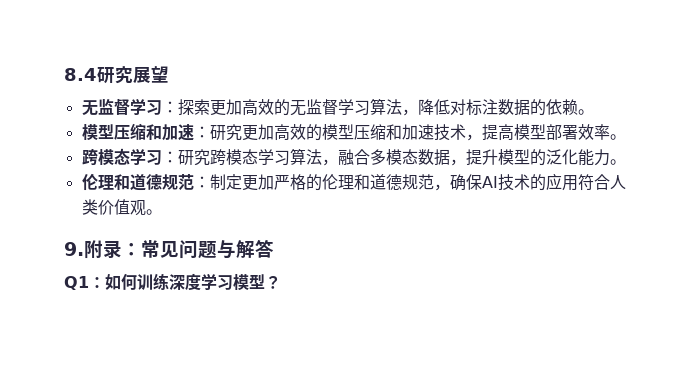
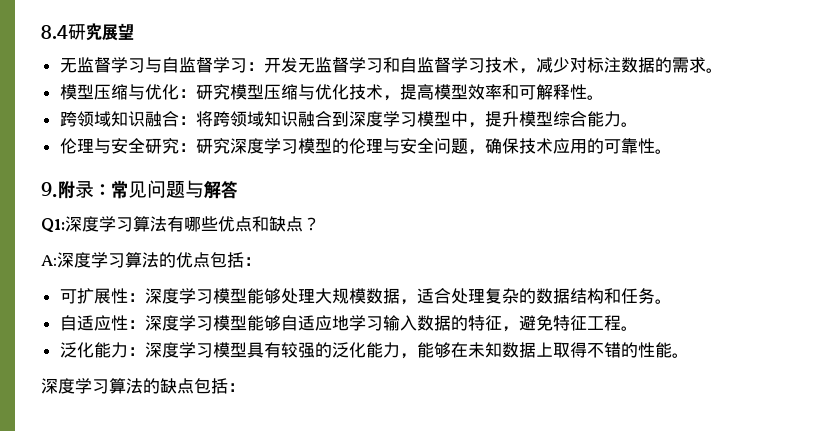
[161,98,450,116] ：探索更加高效的无监督学习算法，降低 -> [144,57,570,74] 与自监督学习：开发无监督学习和自监督学习技术，减少
[545,99,578,115] 依赖 -> [671,57,706,73] 需求
[145,124,434,141] 和加速：研究更加高效的模型压缩和加速 -> [127,84,349,100] 与优化：研究模型压缩与优化
[545,124,626,140] [81,148,450,166] 部署效率。 // 跨模态学习：研究跨模态学习算法，融合多模态数据 -> [467,84,604,100] [59,111,468,127] 效率和可解释性。 // 跨领域知识融合：将跨领域知识融合到深度学习模型中
[529,149,578,166] 的泛化 -> [552,111,587,127] 综合
[113,173,626,191] [81,199,146,216] 和道德规范：制定更加严格的伦理和道德规范，确保AI技术的应用符合人类价值观 -> [93,138,655,155] 与安全研究：研究深度学习模型的伦理与安全问题，确保技术应用的可靠性
[64,273,281,291] Q1：如何训练深度学习模型？ -> [41,216,320,233] [41,252,261,268] [59,288,672,305] [59,315,638,332] [59,342,689,359] [41,378,245,394] Q1:深度学习算法有哪些优点和缺点？ // A:深度学习算法的优点包括： // 可扩展性：深度学习模型能够处理大规模数据，适合处理复杂的数据结构和任务。 // 自适应性：深度学习模型能够自适应地学习输入数据的特征，避免特征工程。 // 泛化能力：深度学习模型具有较强的泛化能力，能够在未知数据上取得不错的性能。 // 深度学习算法的缺点包括：

